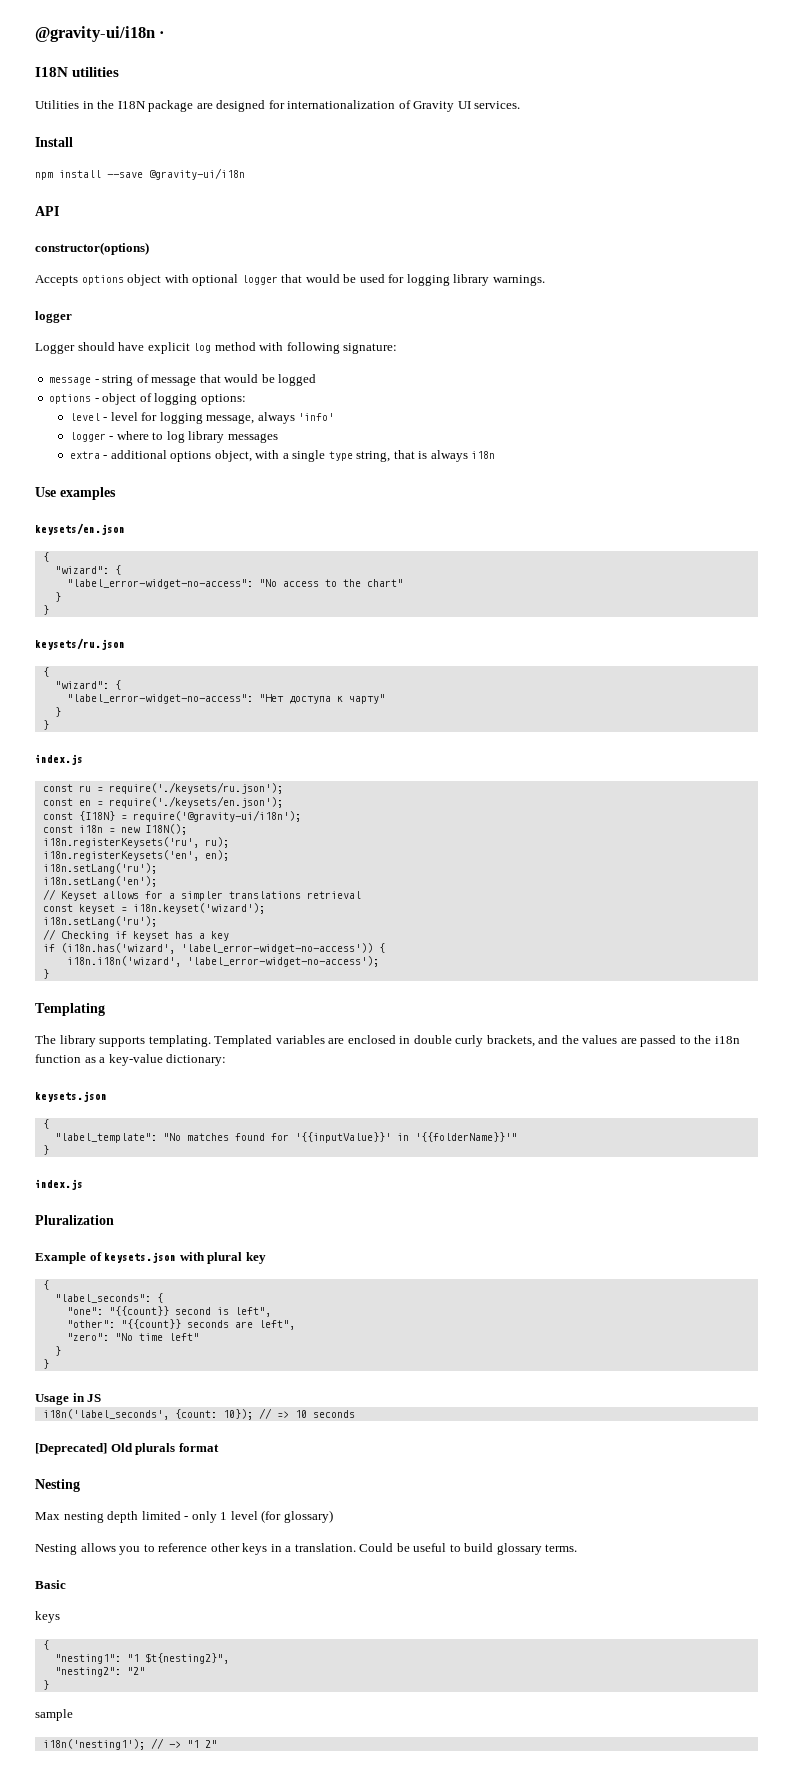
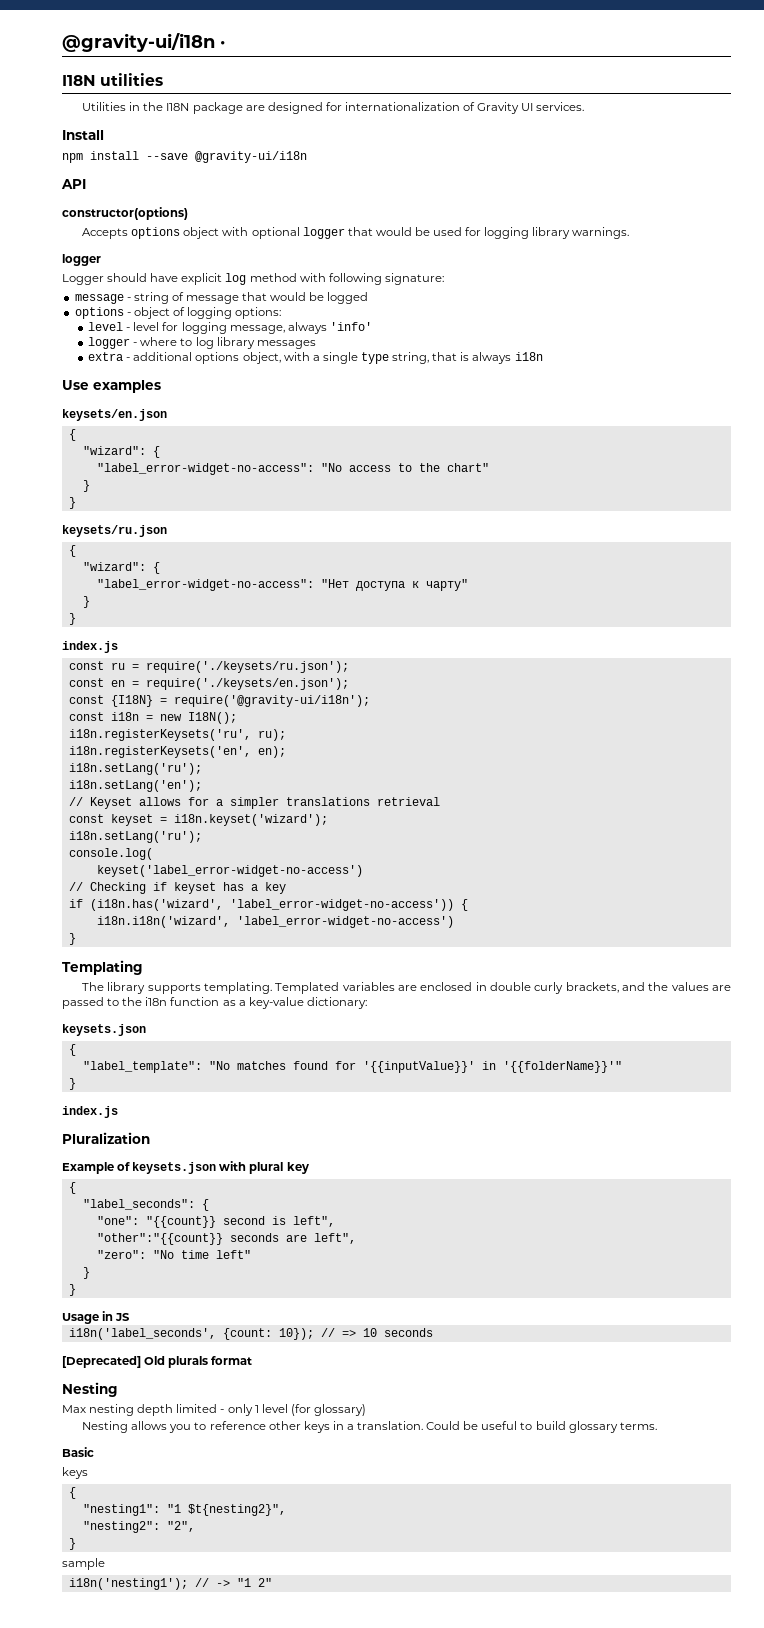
(157, 921) none -> [68,848,153,860] [96,865,363,877] // console.log( // keyset('label_error-widget-no-access')
[186,956,379,967] 'label_error-widget-no-access'); -> [236,916,454,928] 'label_error-widget-no-access')
[66,1319,181,1329] "other": "{{count}} -> [96,1233,223,1245] "other":"{{count}}
[126,1667,145,1675] "2" -> [166,1521,195,1532] "2",

